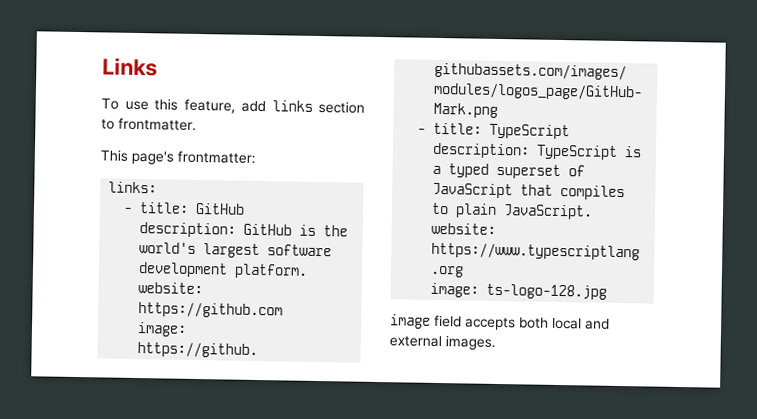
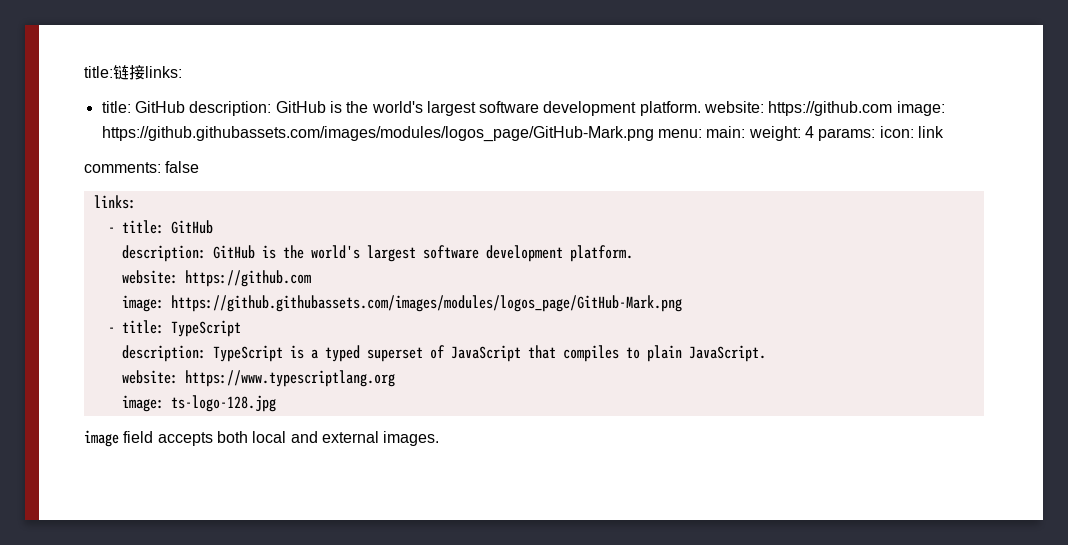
[102,57,158,77] [101,98,365,114] [101,117,197,131] [100,149,256,165] Links // To use this feature, add links section to frontmatter. // This page's frontmatter: -> [84,65,182,80] [101,101,945,116] [101,126,944,142] [84,161,200,173] title:链接links: // title: GitHub description: GitHub is the world's largest software development platform. website: https://github.com image: https://github.githubassets.com/images/modules/logos_page/GitHub-Mark.png menu: main: weight: 4 params: icon: link // comments: false

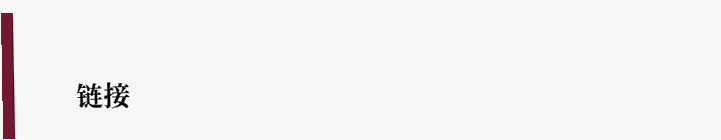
[84,65,182,80] [101,101,945,116] [101,126,944,142] [84,161,200,173] [93,195,136,209] [107,220,213,234] [121,245,633,262] [121,270,311,287] [121,295,682,312] [107,320,241,337] [121,345,766,362] [121,370,395,387] [121,395,276,412] [84,430,440,447] title:链接links: // title: GitHub description: GitHub is the world's largest software development platform. website: https://github.com image: https://github.githubassets.com/images/modules/logos_page/GitHub-Mark.png menu: main: weight: 4 params: icon: link // comments: false // links: // - title: GitHub // description: GitHub is the world's largest software development platform. // website: https://github.com // image: https://github.githubassets.com/images/modules/logos_page/GitHub-Mark.png // - title: TypeScript // description: TypeScript is a typed superset of JavaScript that compiles to plain JavaScript. // website: https://www.typescriptlang.org // image: ts-logo-128.jpg // image field accepts both local and external images. -> [76,81,131,110] 链接

